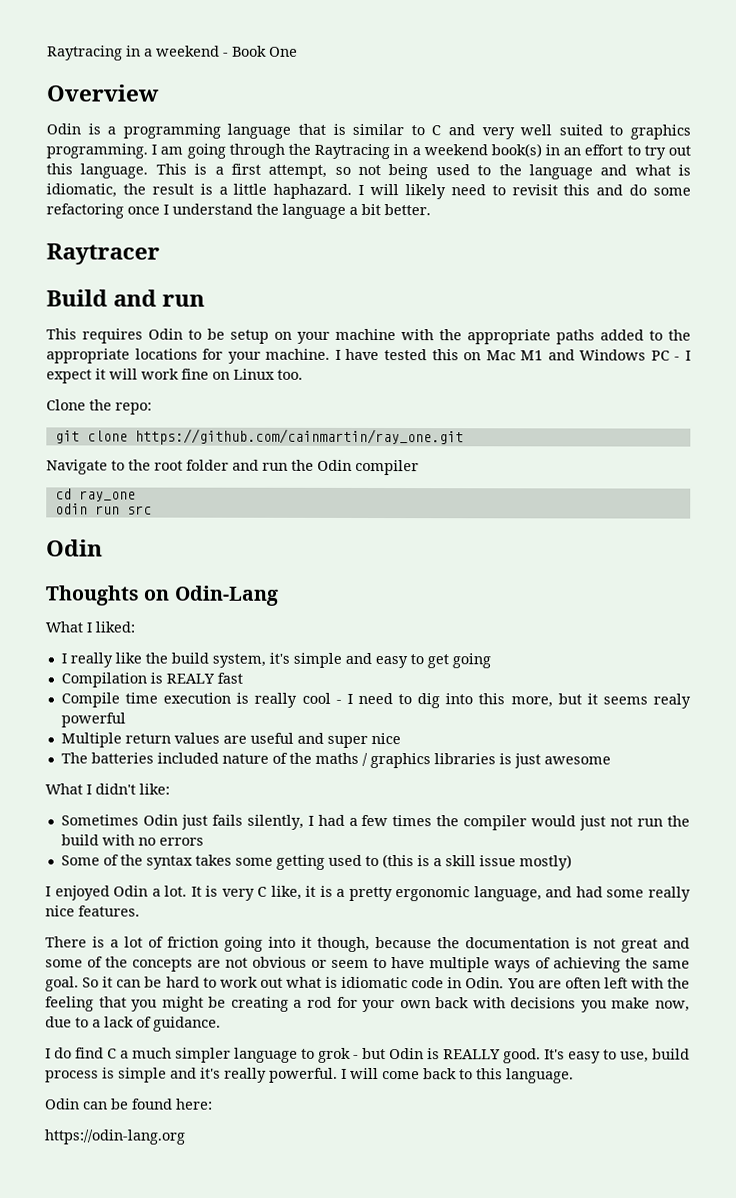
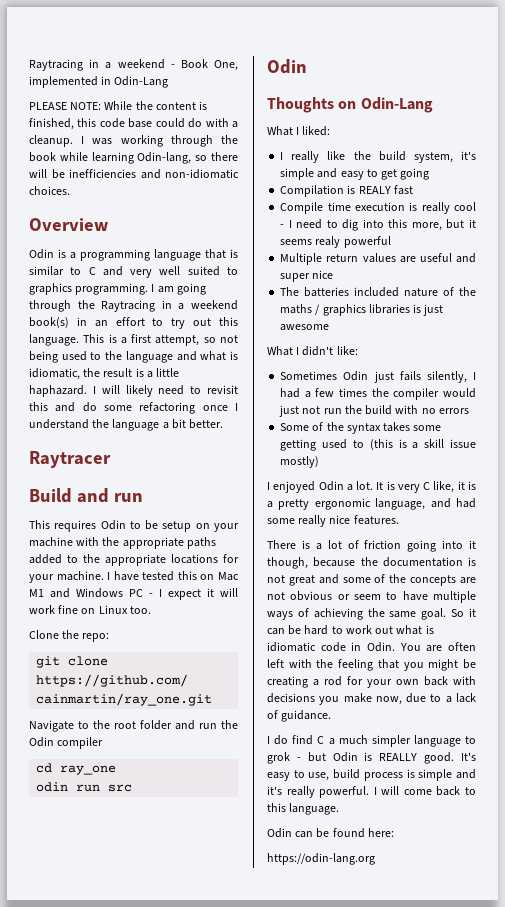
[269,46,298,57] One -> [213,60,238,71] [29,76,169,88] [29,101,208,110] [29,118,238,130] [29,135,238,147] [29,152,238,164] [29,169,239,179] [29,186,70,195] One, implemented in Odin-Lang // PLEASE NOTE: While the content is finished, this code base could do with a cleanup. I was working through the book while learning Odin-lang, so there will be inefficiencies and non-idiomatic choices.

